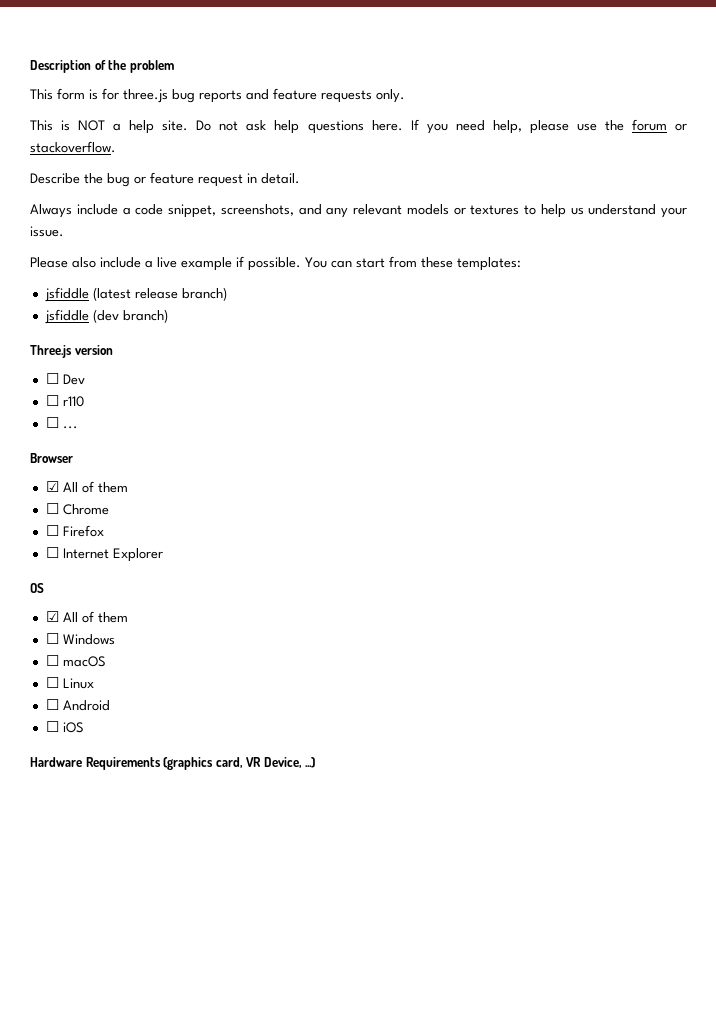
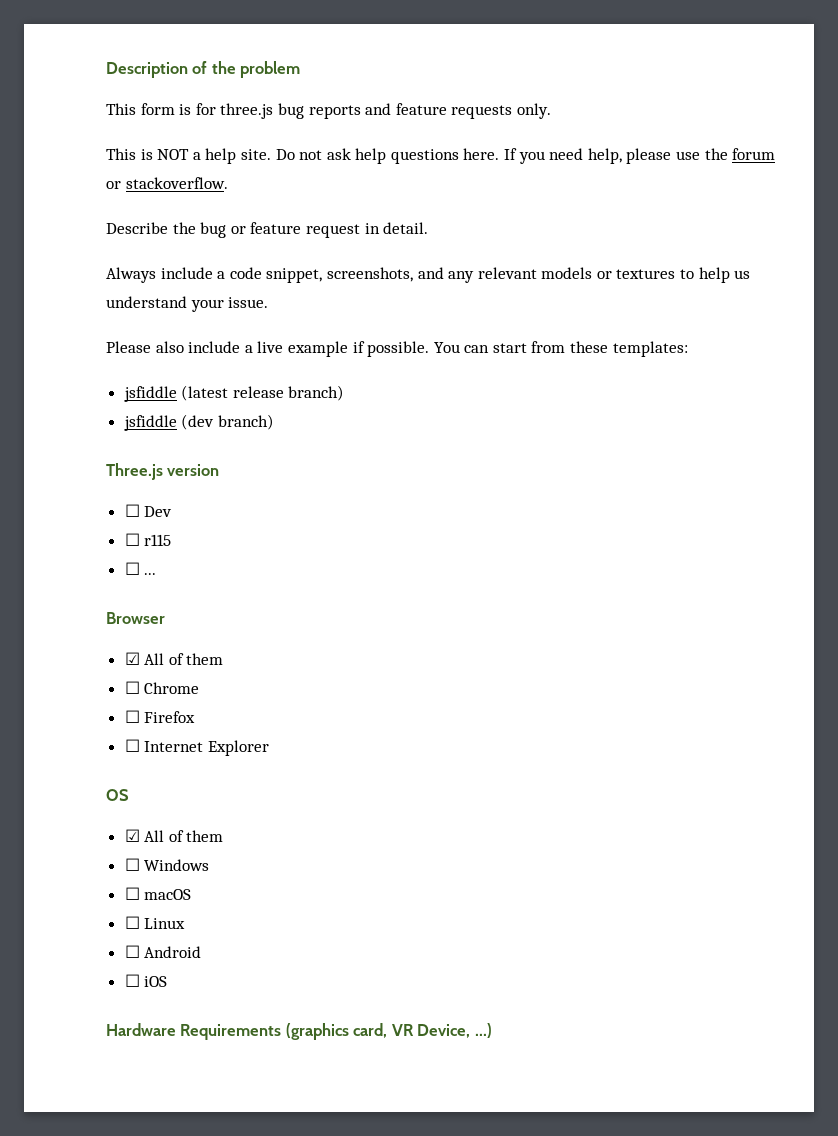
[62,396,84,407] r110 -> [144,534,172,546] r115

